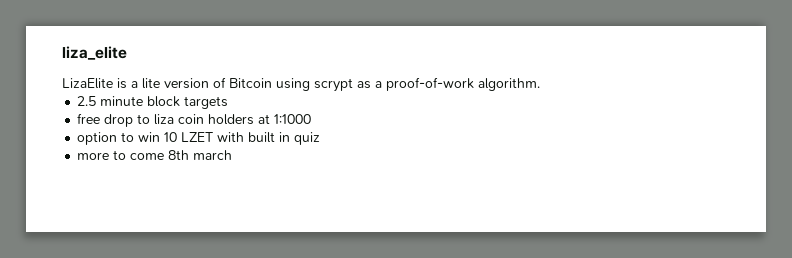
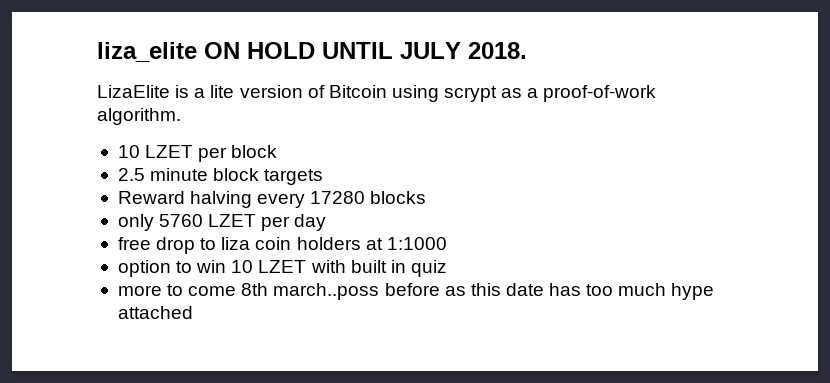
(127, 53) none -> [204,42,527,59] ON HOLD UNTIL JULY 2018.
(540, 84) none -> [117,145,278,162] // 10 LZET per block
(229, 102) none -> [117,191,427,208] [117,214,327,231] // Reward halving every 17280 blocks // only 5760 LZET per day
[193,150,233,160] march -> [273,283,715,300] [117,306,193,319] march..poss before as this date has too much hype attached

